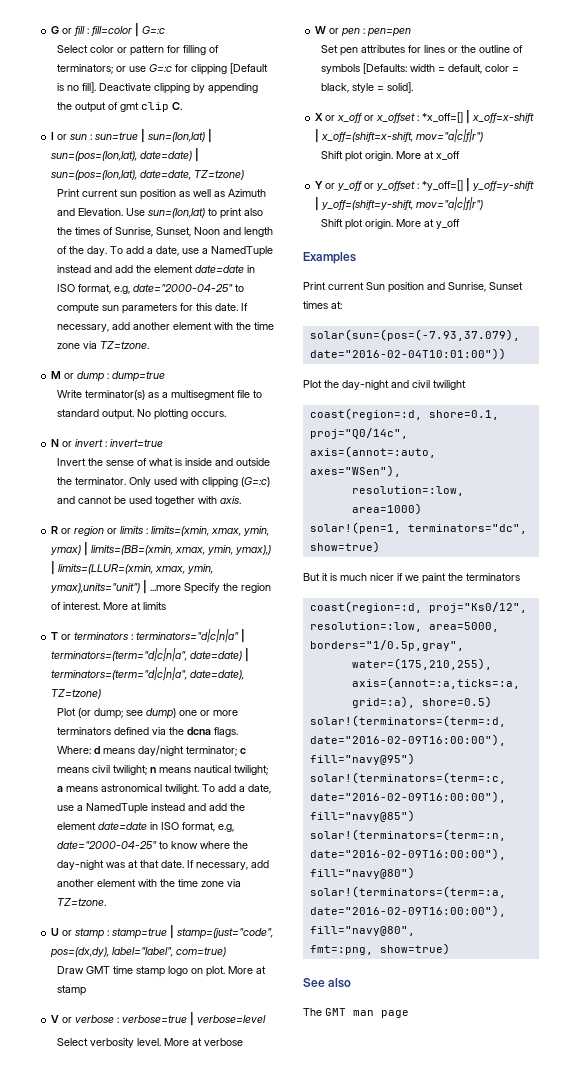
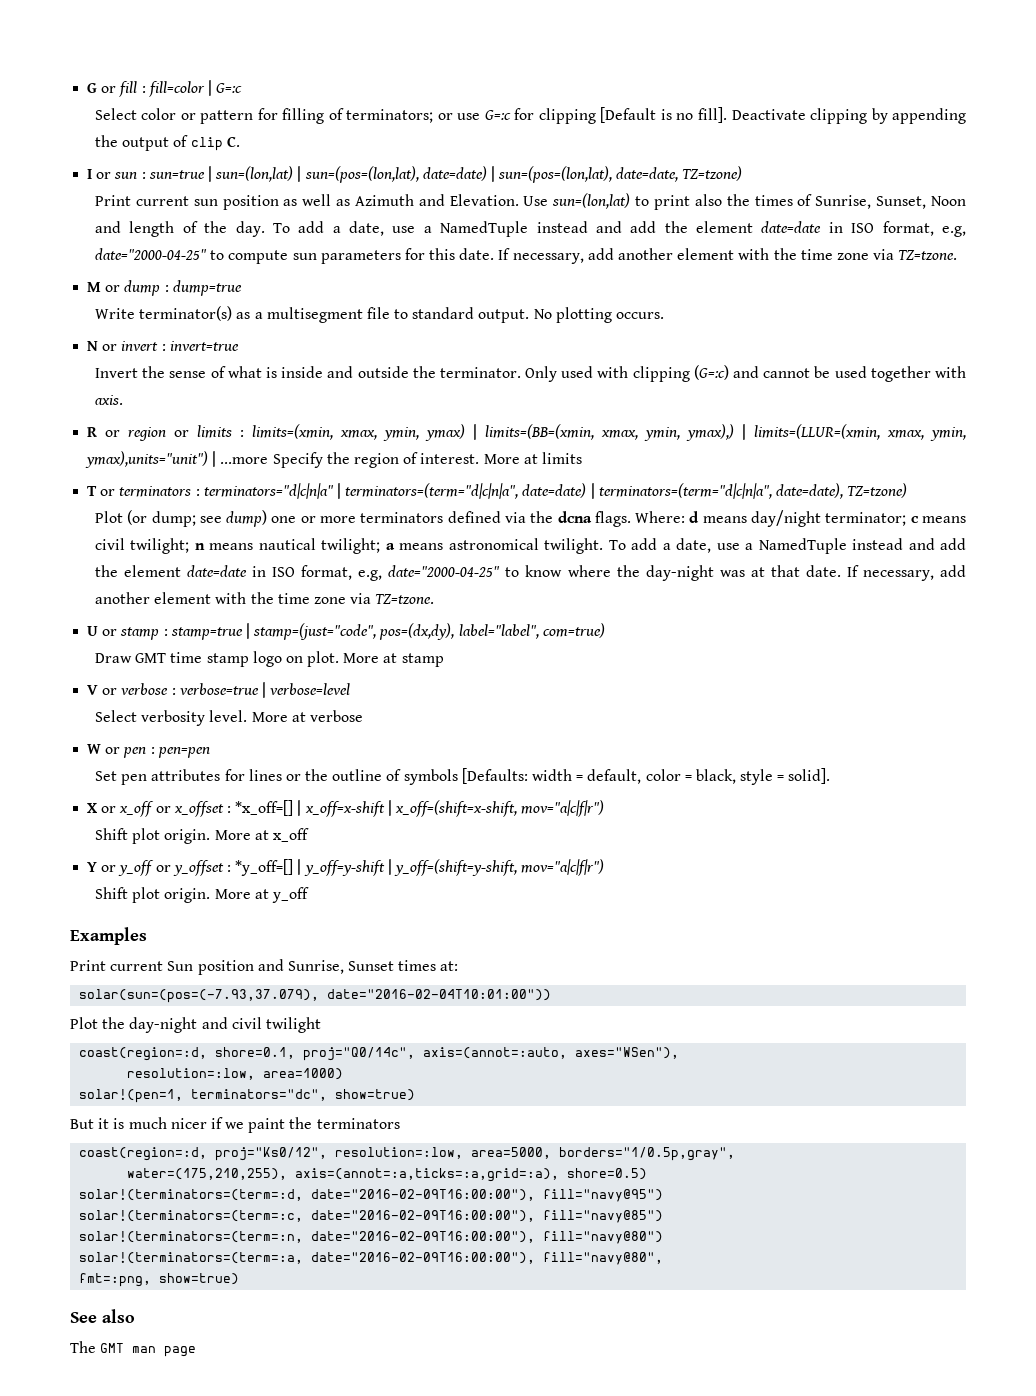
[120,102,140,112] gmt -> (189, 141) none

